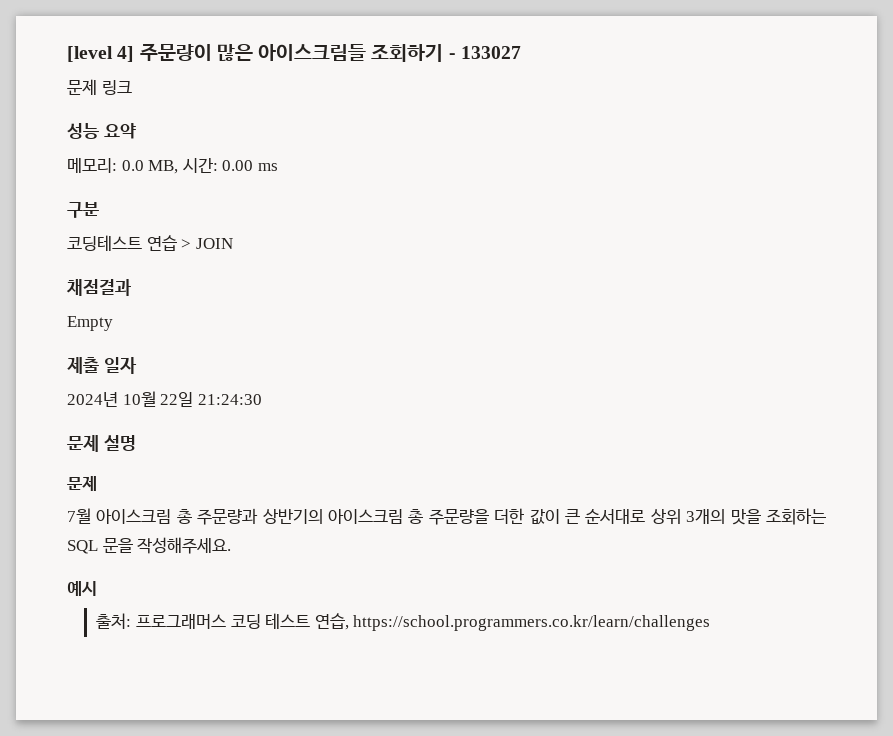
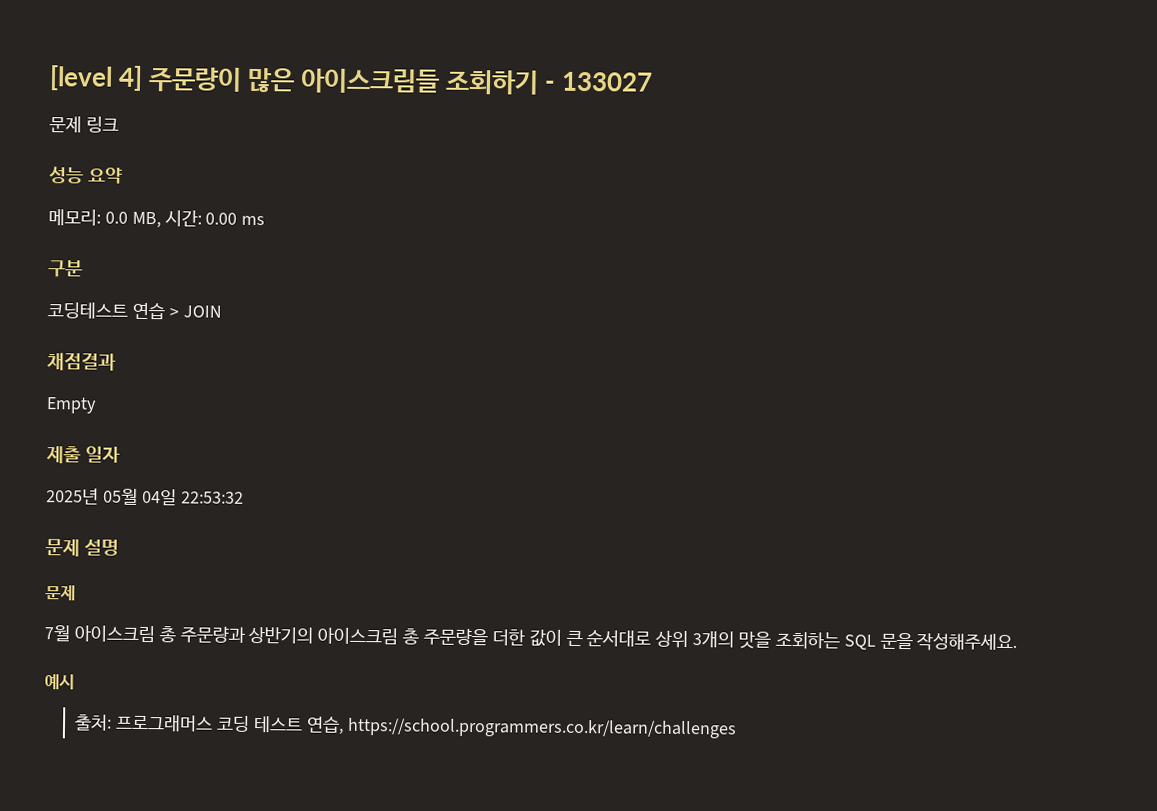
[67,391,262,407] 2024년 10월 22일 21:24:30 -> [46,488,244,506] 2025년 05월 04일 22:53:32

